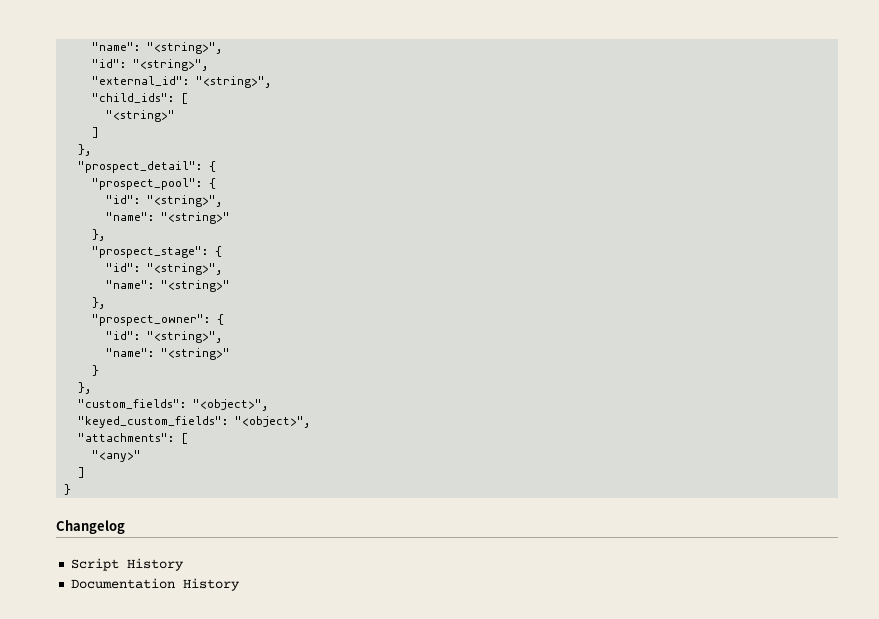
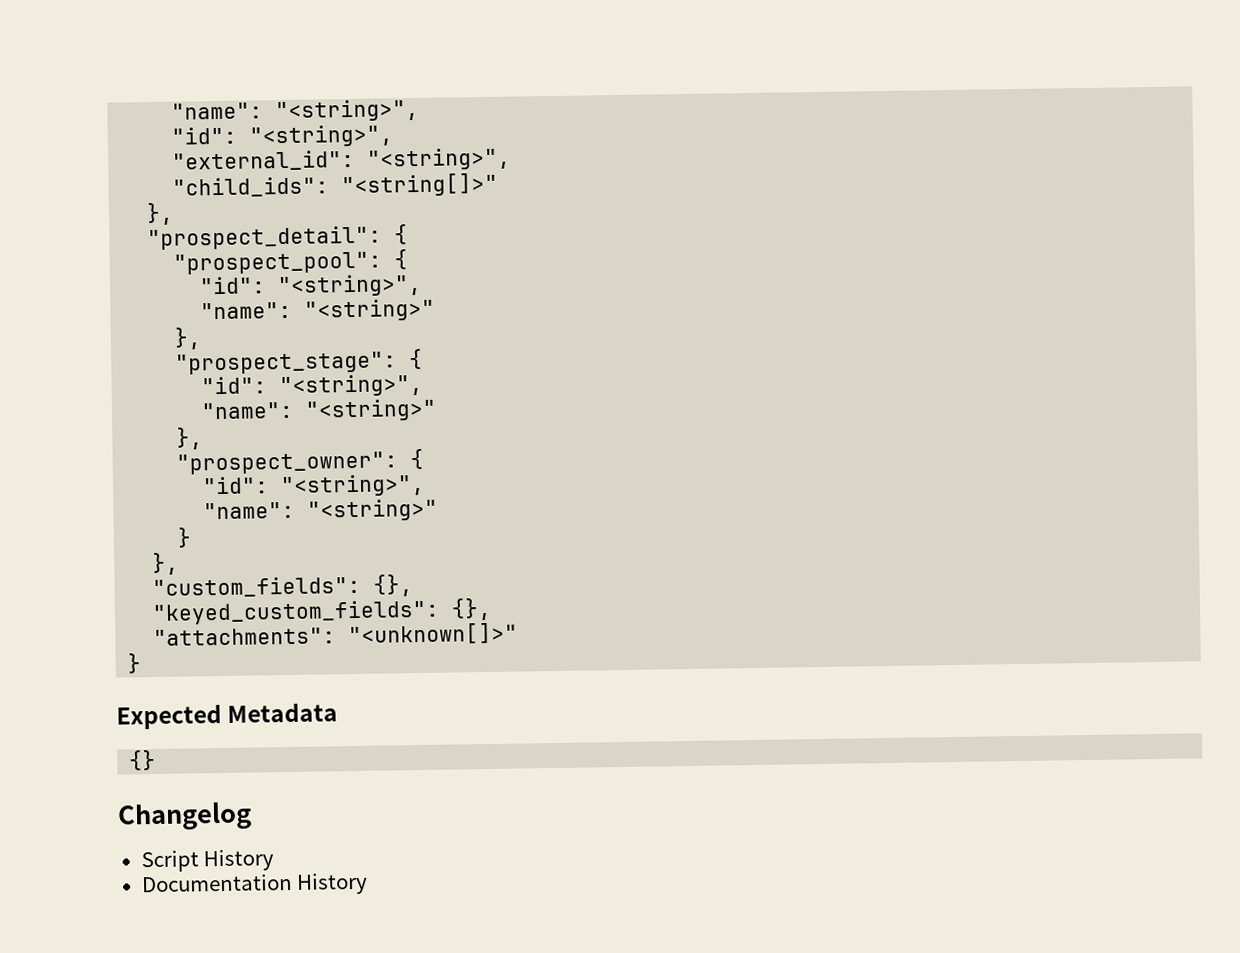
[181,93,189,104] [106,110,176,122] [92,127,100,138] [ // "<string>" // ] -> [341,172,499,198] "<string[]>"
[193,399,269,411] "<object>", -> [373,574,414,597] {},
[235,416,311,428] "<object>", -> [451,597,493,621] {},
[181,433,189,444] [92,450,142,462] [78,467,86,478] [64,484,72,495] [ // "<any>" // ] // } -> [348,622,519,646] [127,653,142,674] [116,702,339,730] [129,749,157,771] "<unknown[]>" // } // Expected Metadata // {}

